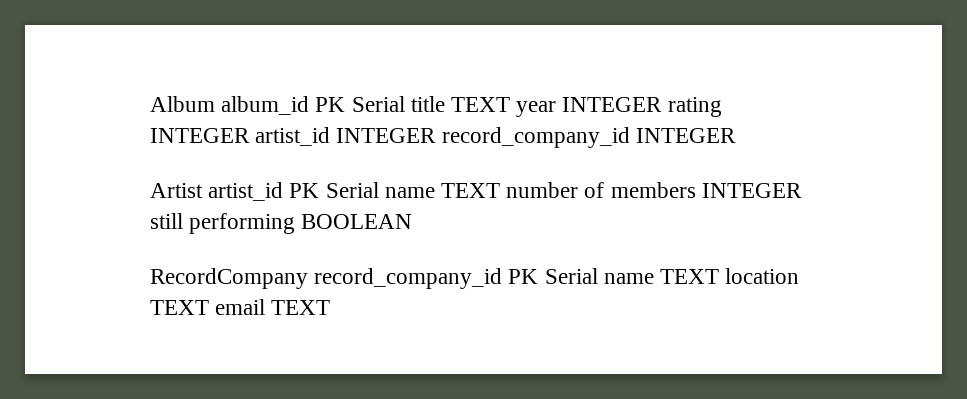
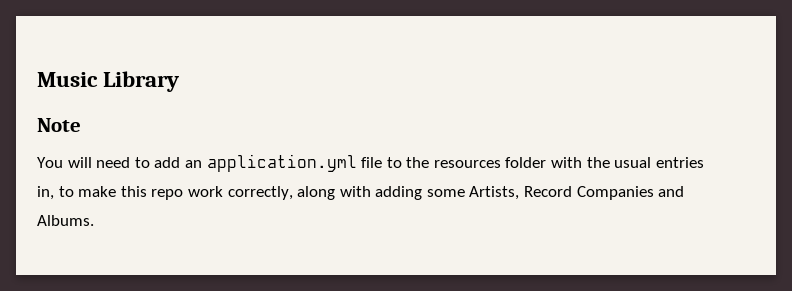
[150,96,722,117] [150,127,736,148] [150,182,802,201] [150,213,413,234] [150,268,800,289] [150,299,331,315] Album album_id PK Serial title TEXT year INTEGER rating INTEGER artist_id INTEGER record_company_id INTEGER // Artist artist_id PK Serial name TEXT number of members INTEGER still performing BOOLEAN // RecordCompany record_company_id PK Serial name TEXT location TEXT email TEXT -> [37,71,180,92] [37,118,81,132] [37,154,704,172] [37,186,685,200] [37,215,94,226] Music Library // Note // You will need to add an application.yml file to the resources folder with the usual entries in, to make this repo work correctly, along with adding some Artists, Record Companies and Albums.

